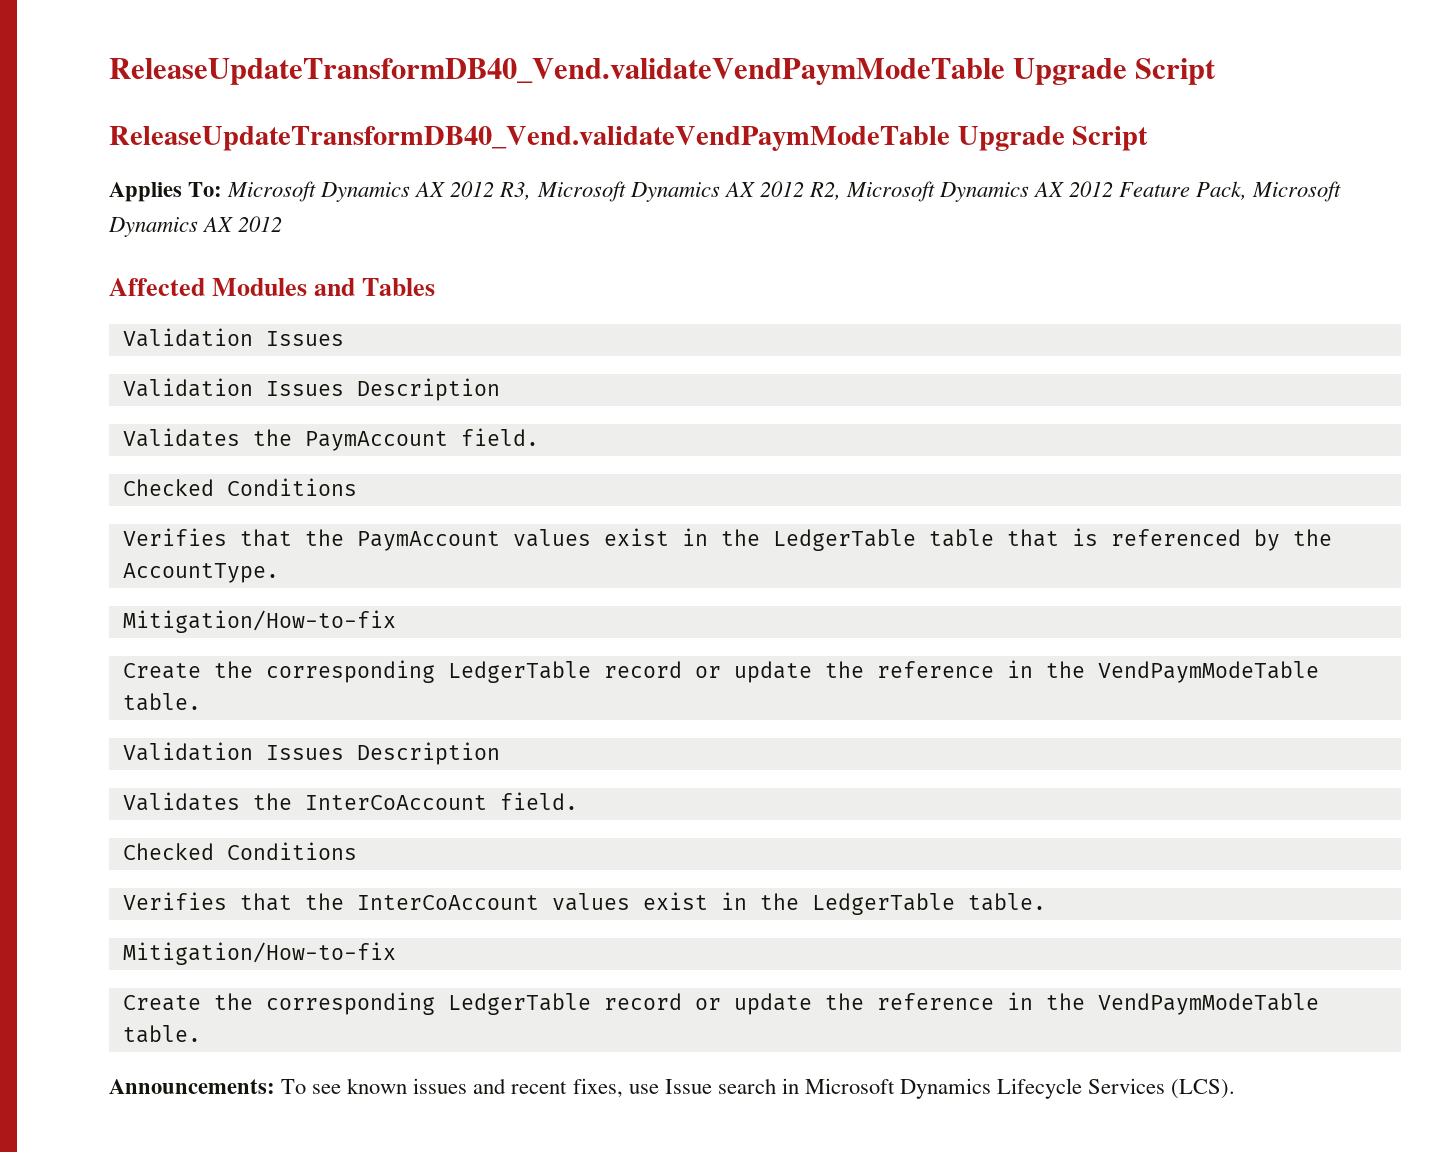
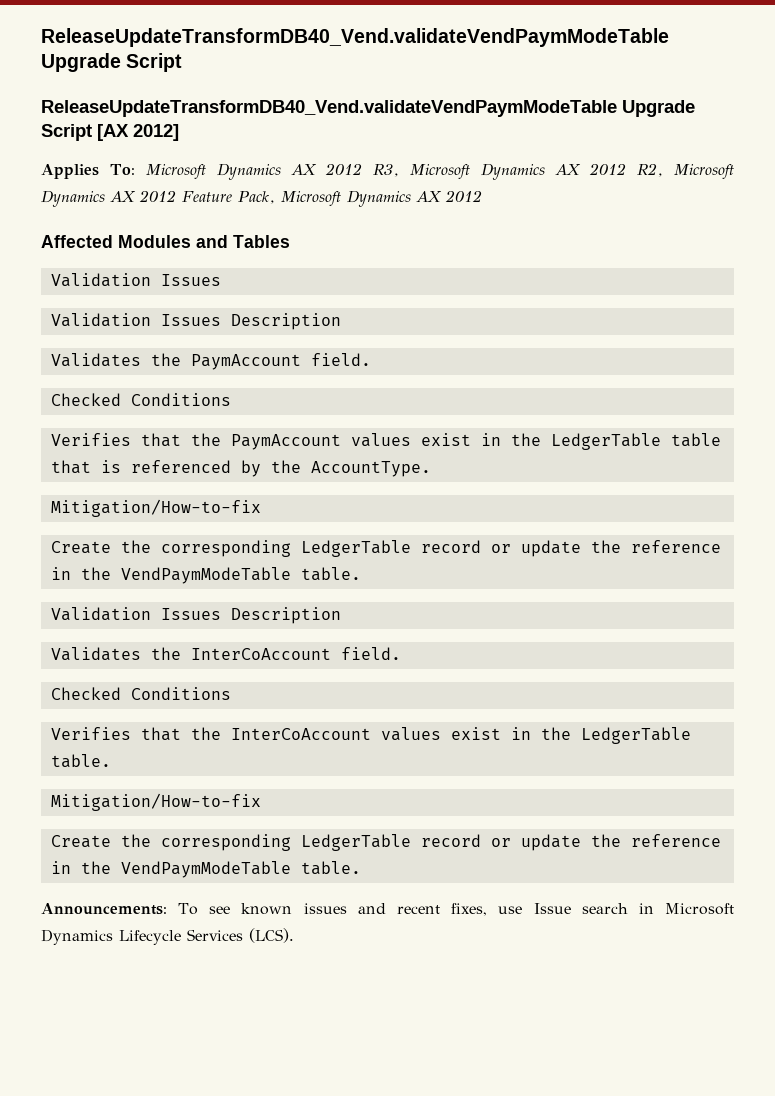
(1149, 138) none -> [97,124,179,141] [AX 2012]

